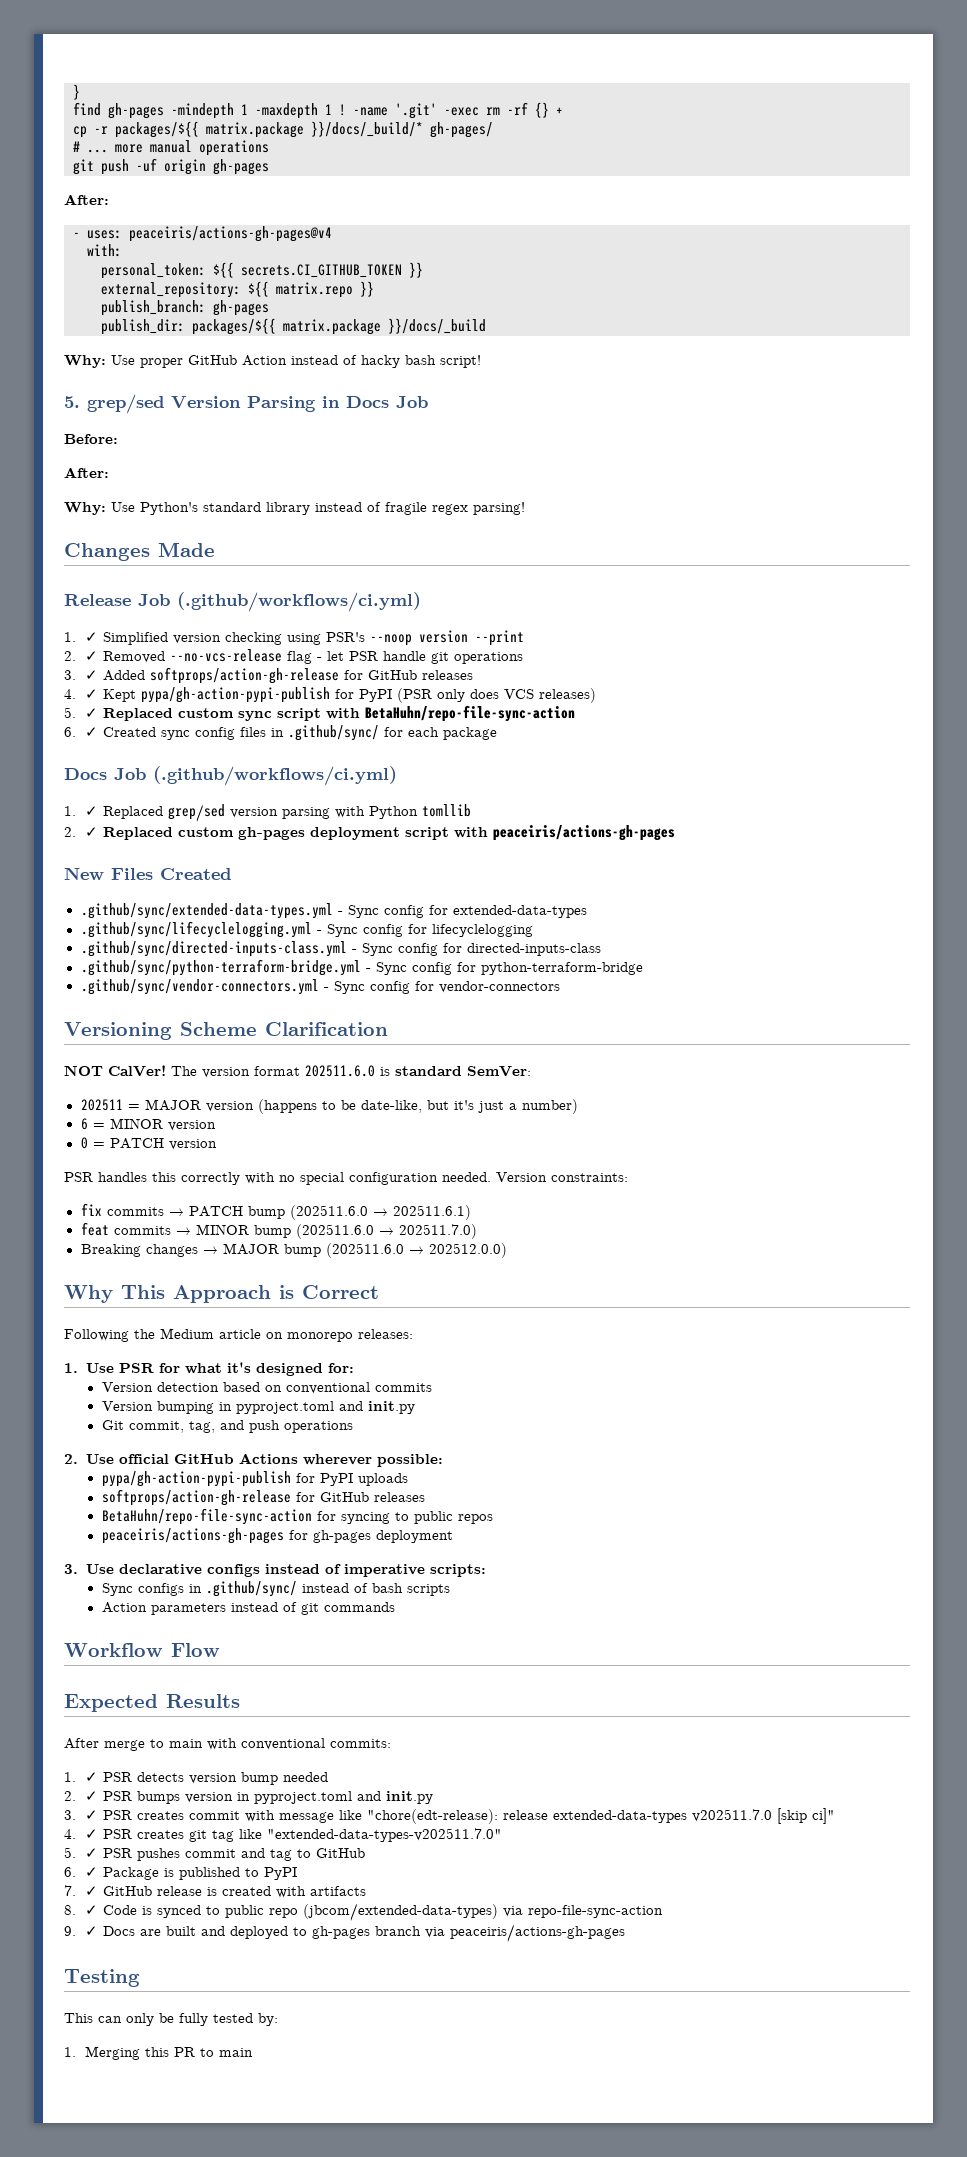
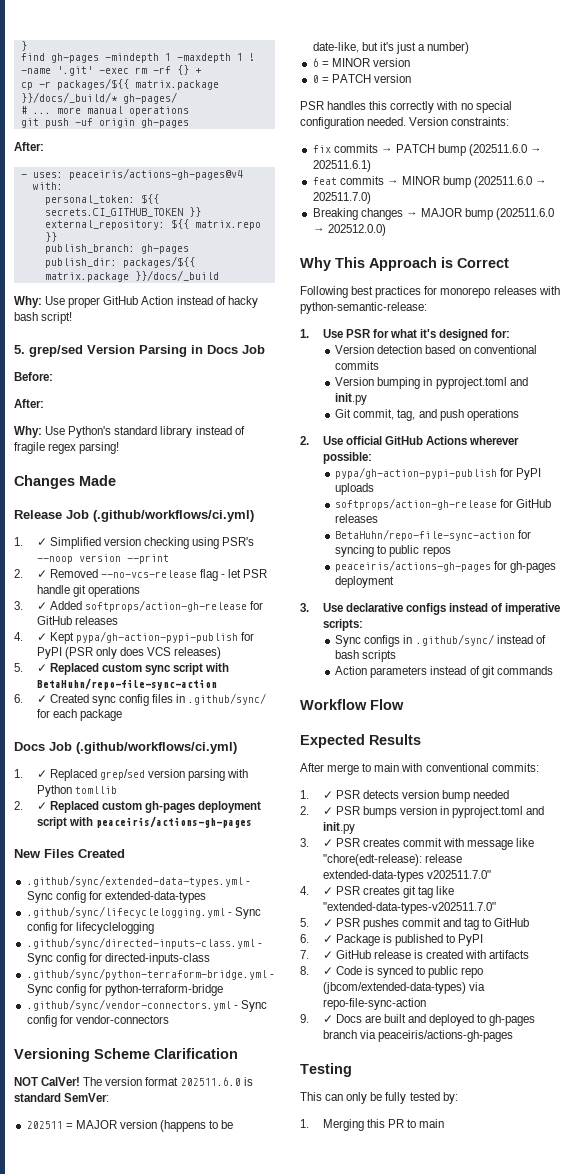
[134,1328,413,1342] the Medium article on monorepo releases: -> [351,286,560,298] [300,302,427,314] best practices for monorepo releases with python-semantic-release:
[692,1808,836,1824] v202511.7.0 [skip ci]" -> [426,870,491,879] v202511.7.0"

